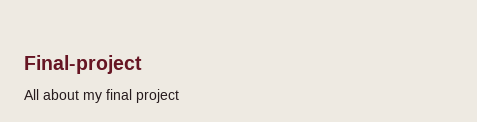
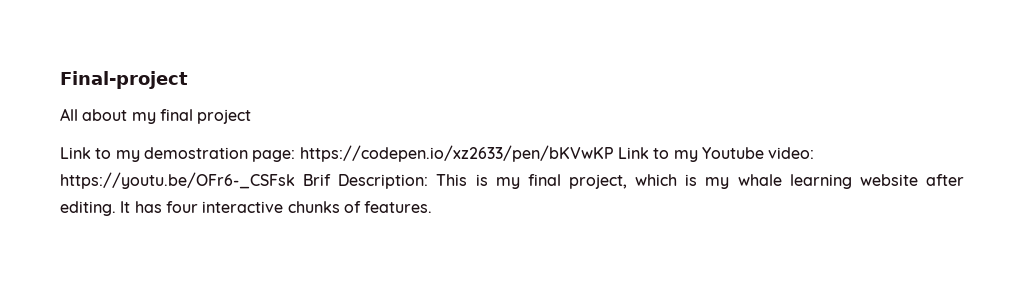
(179, 96) none -> [60,145,815,162] [60,172,964,189] [60,201,433,216] // Link to my demostration page: https://codepen.io/xz2633/pen/bKVwKP Link to my Youtube video: https://youtu.be/OFr6-_CSFsk Brif Description: This is my final project, which is my whale learning website after editing. It has four interactive chunks of features.

